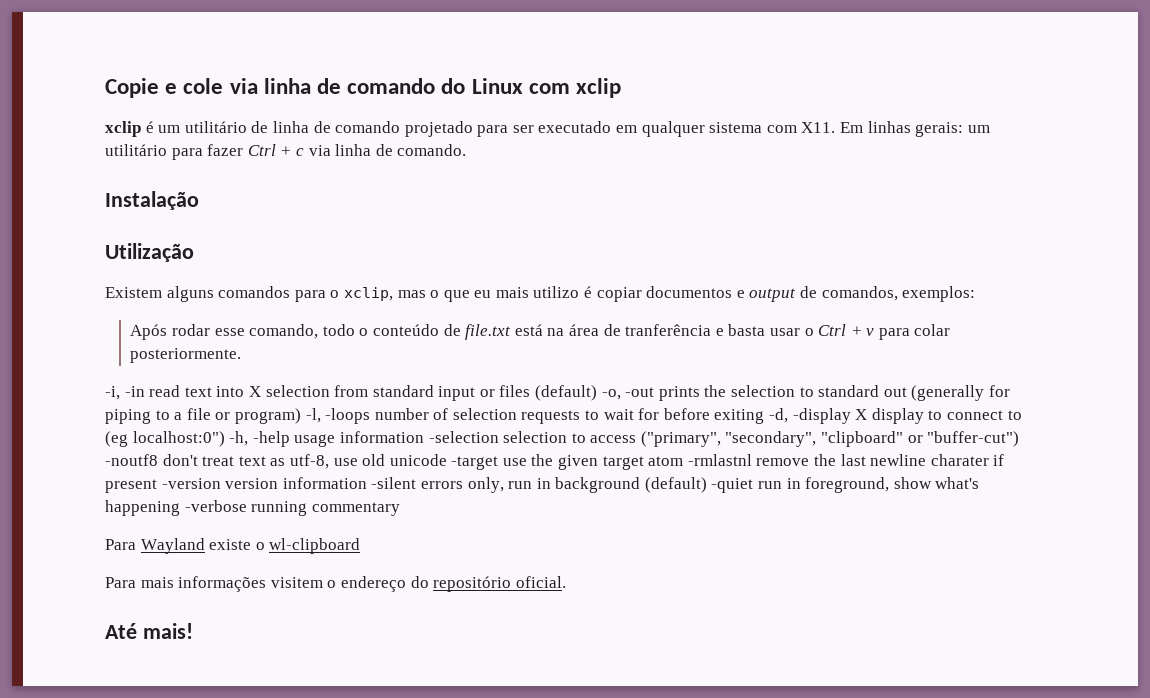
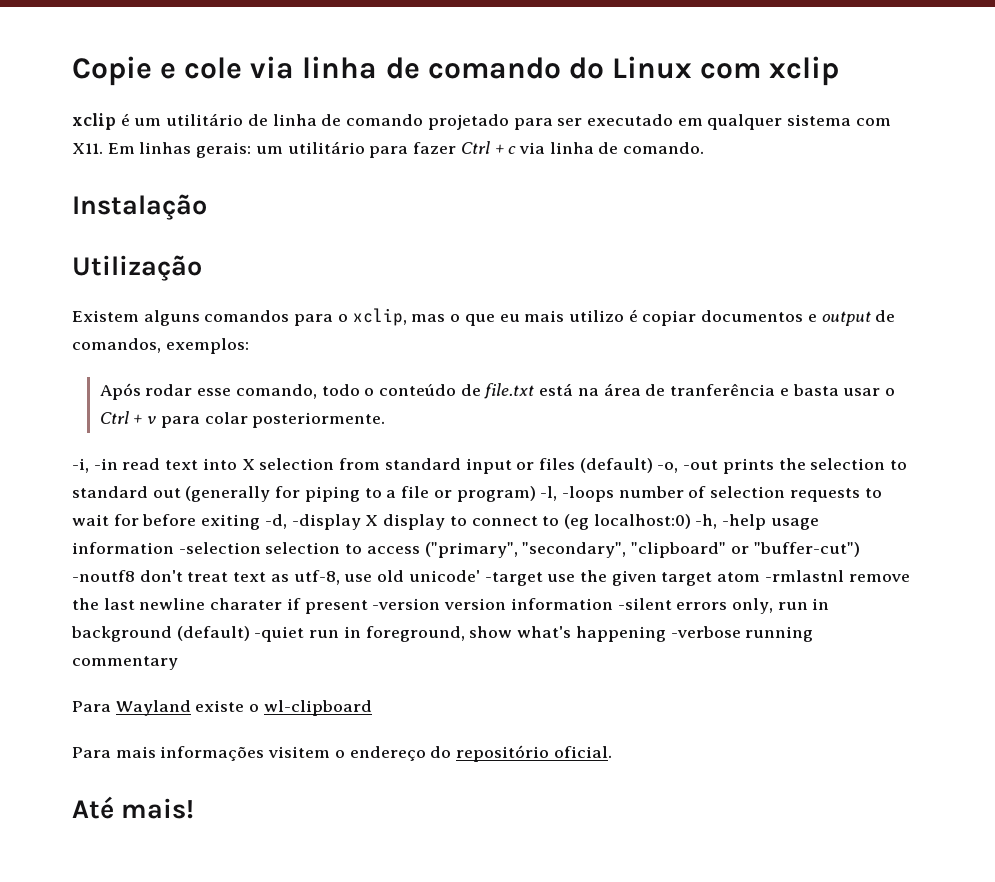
[132,431,225,447] localhost:0") -> [593,514,691,529] localhost:0)
[389,454,447,466] unicode -> [408,570,480,582] unicode'

